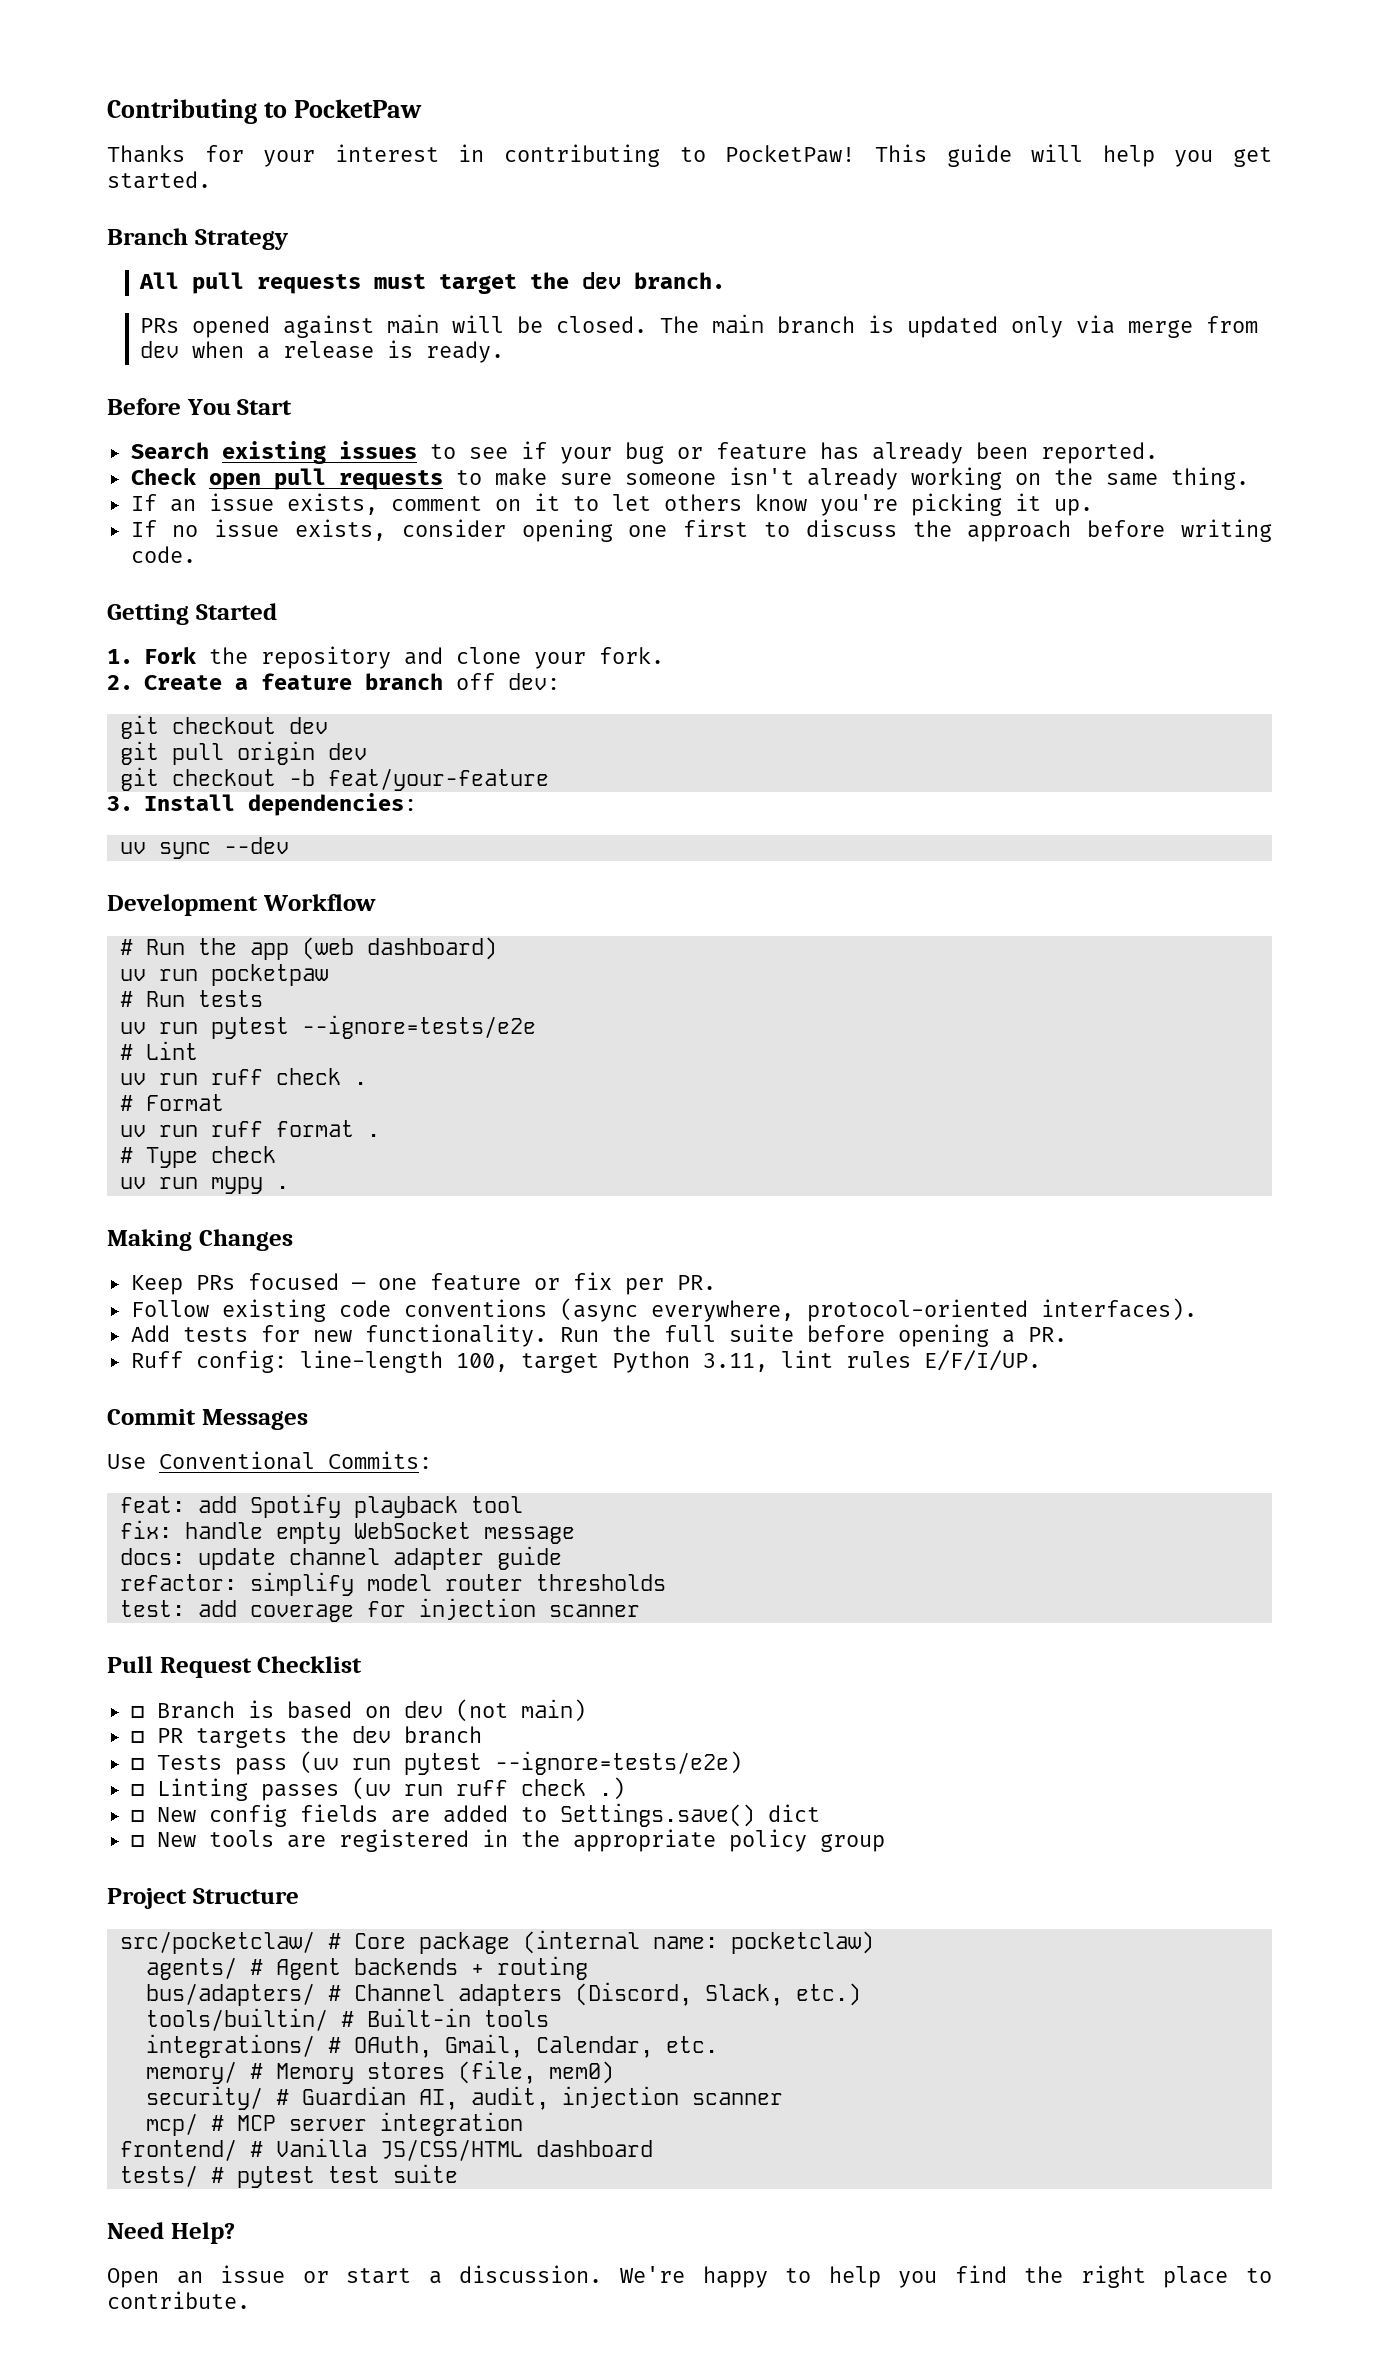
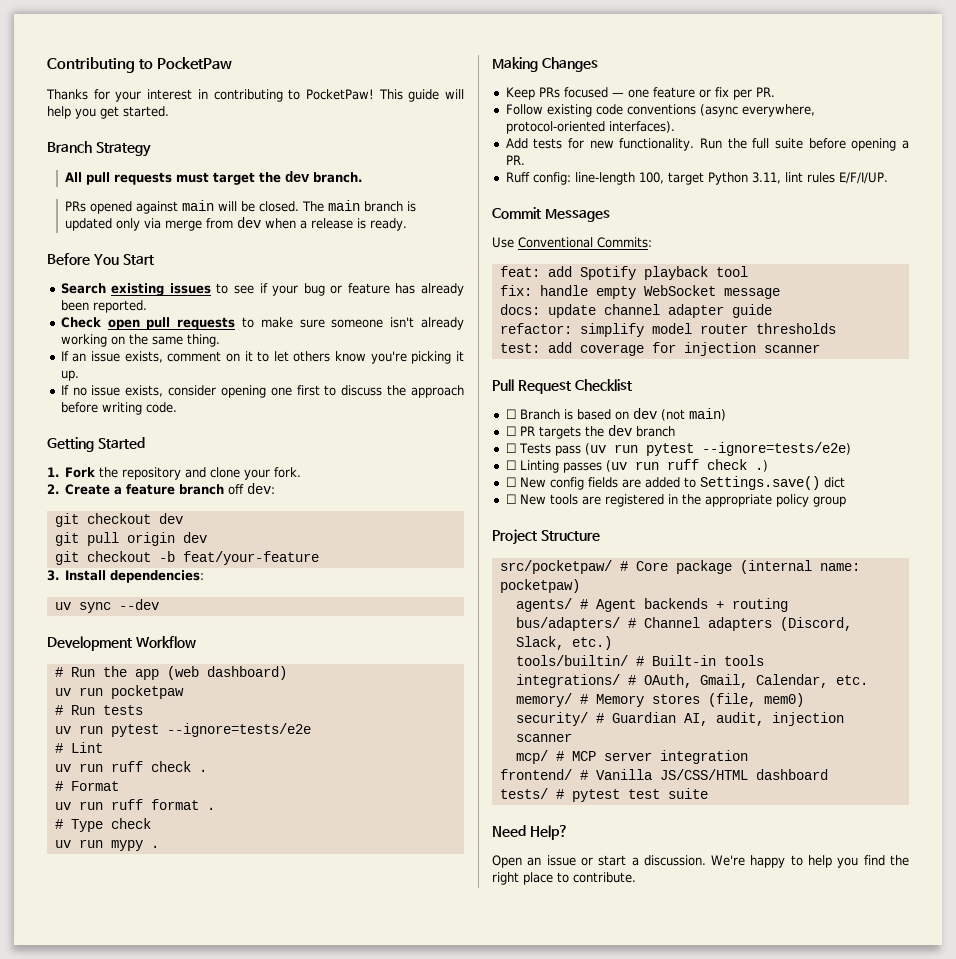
[119,1931,315,1954] src/pocketclaw/ -> [499,560,612,574] src/pocketpaw/
[730,1931,874,1954] pocketclaw) -> [499,579,580,593] pocketpaw)

